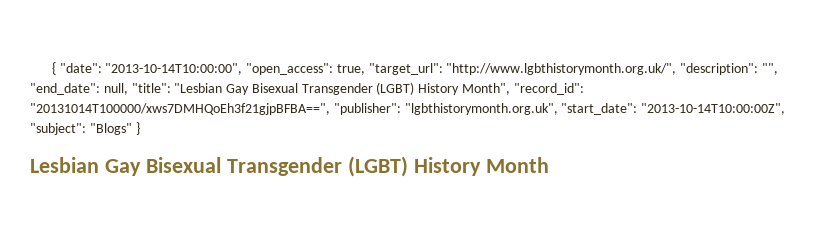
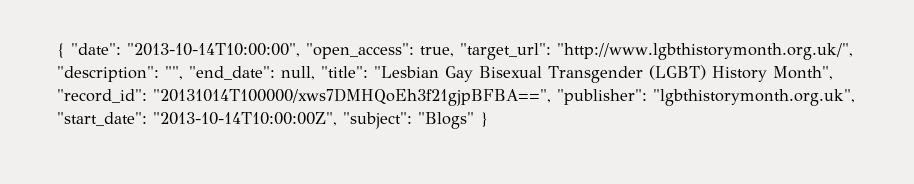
[30,156,549,177] // Lesbian Gay Bisexual Transgender (LGBT) History Month -> (488, 119) none

